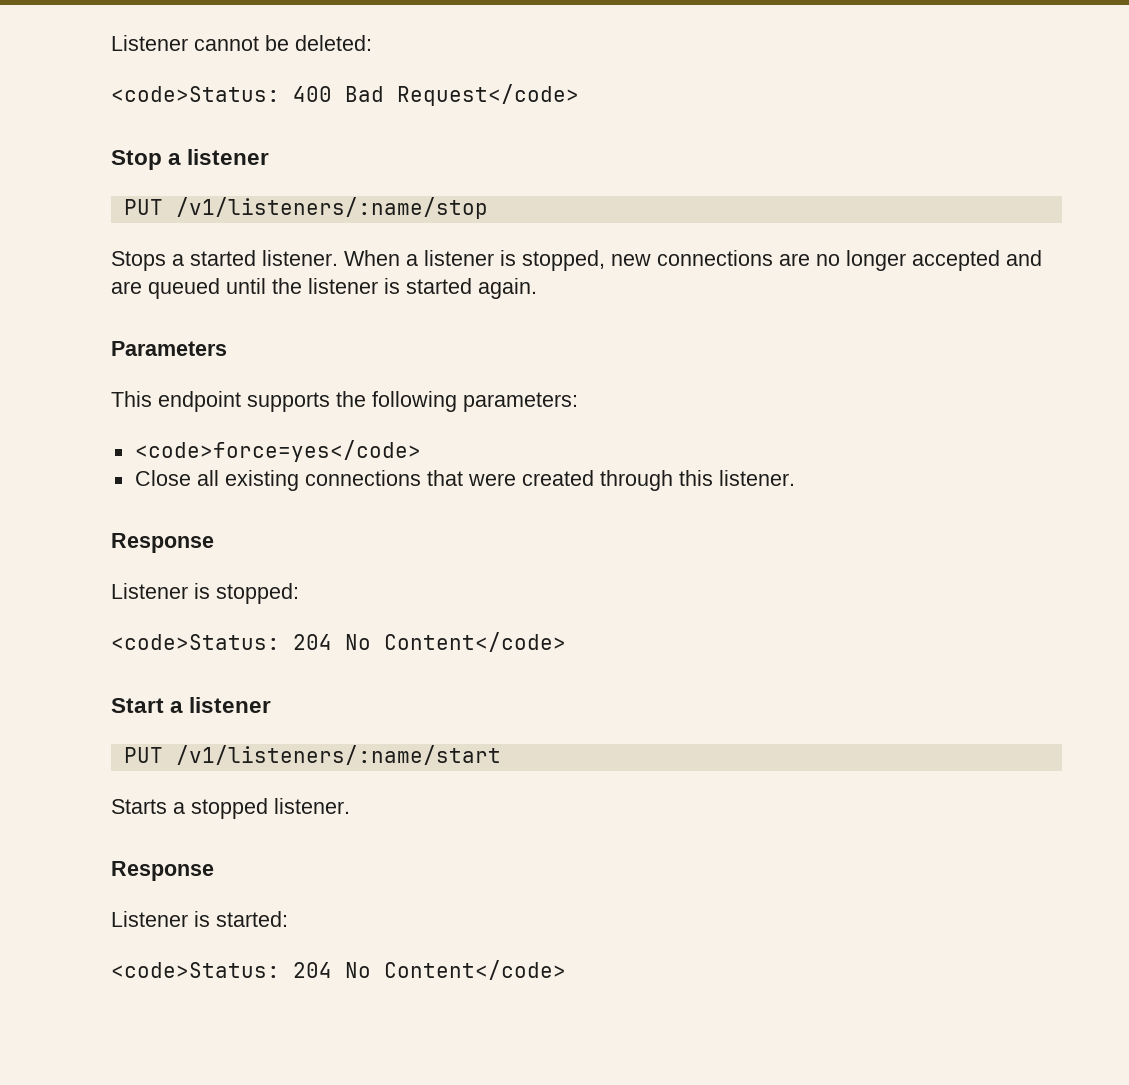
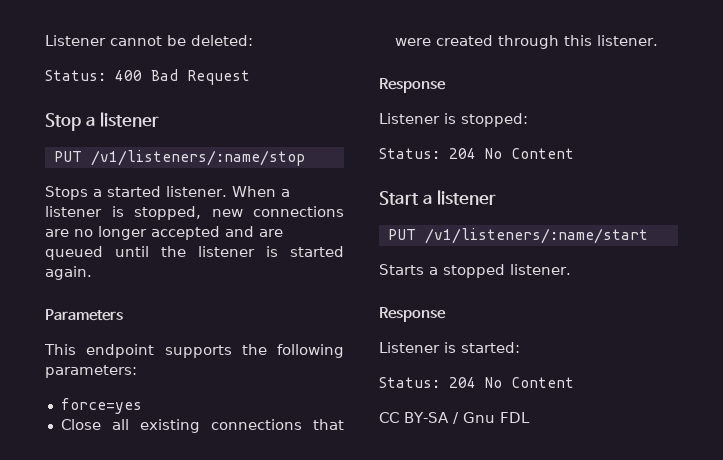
[111,86,280,102] <code>Status: -> [45,70,106,81] Status:
[397,84,579,106] Request</code> -> [187,70,250,85] Request
[134,440,421,462] <code>force=yes</code> -> [60,398,142,414] force=yes
[111,632,566,652] <code>Status: 204 No Content</code> -> [379,148,574,159] Status: 204 No Content
[111,960,566,980] <code>Status: 204 No Content</code> -> [379,377,574,388] [379,412,530,424] Status: 204 No Content // CC BY-SA / Gnu FDL

